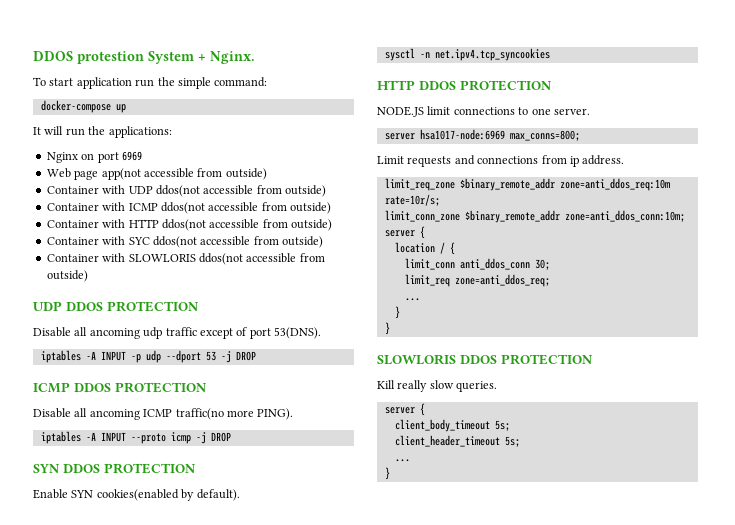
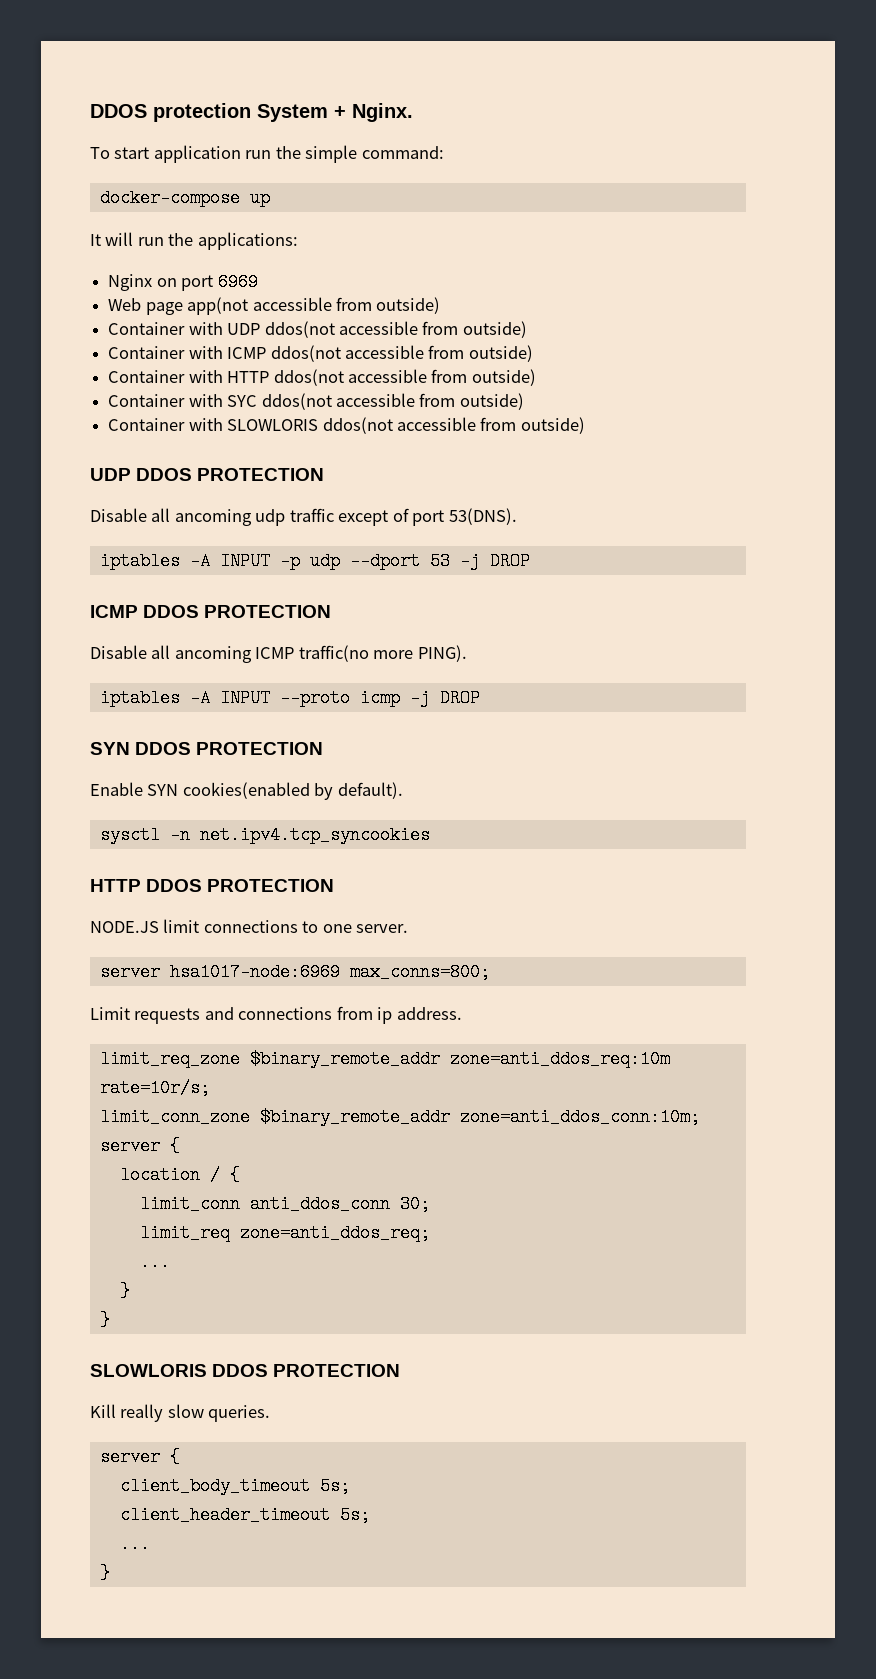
[33,51,144,64] DDOS protestion -> [90,103,251,122] DDOS protection

